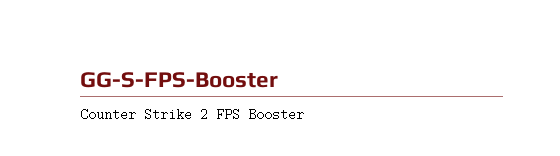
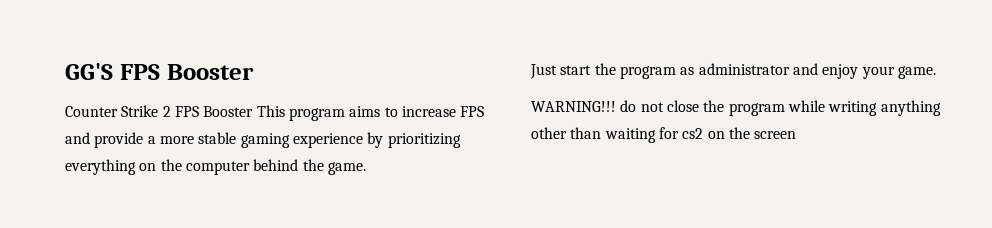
[80,72,278,88] GG-S-FPS-Booster -> [65,63,254,80] GG'S FPS Booster
(304, 114) none -> [256,105,485,121] [65,132,461,148] [65,159,366,175] [530,63,936,79] [531,100,941,116] [531,127,797,143] This program aims to increase FPS and provide a more stable gaming experience by prioritizing everything on the computer behind the game. // Just start the program as administrator and enjoy your game. // WARNING!!! do not close the program while writing anything other than waiting for cs2 on the screen

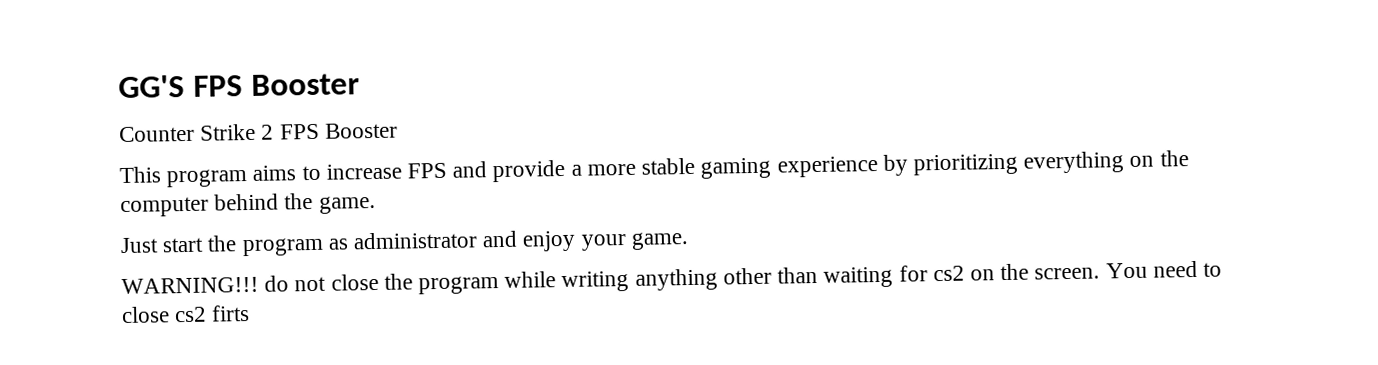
(254, 111) none -> (398, 130) //
[754,131,797,139] screen -> [1034,260,1222,280] [121,304,251,324] screen. You need to close cs2 firts

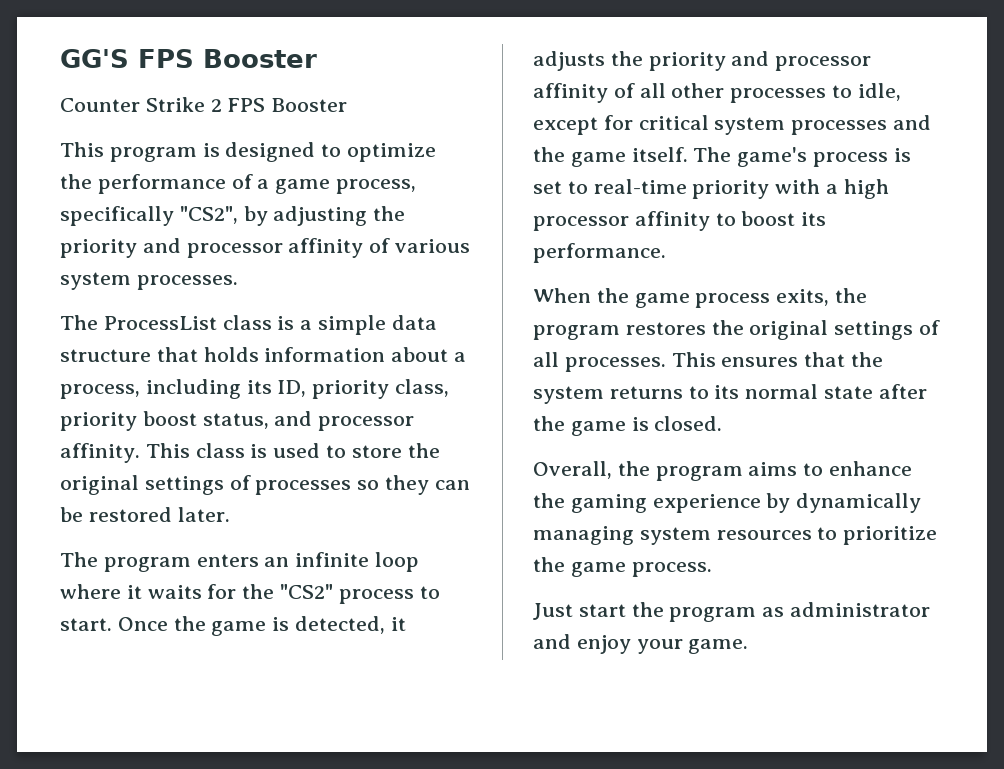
[252,150,1189,183] [120,192,376,218] aims to increase FPS and provide a more stable gaming experience by prioritizing everything on the computer behind the game. -> [202,142,437,162] [60,174,417,194] [60,206,406,226] [60,238,471,258] [60,272,238,290] [60,315,437,335] [60,347,467,362] [60,379,450,399] [60,411,415,431] [60,443,440,463] [60,475,470,495] [60,507,230,522] [60,552,420,572] [60,584,440,604] [60,616,406,636] [533,51,872,71] [533,83,901,103] [533,115,932,135] [533,147,911,167] [533,179,889,199] [533,211,827,231] [533,243,666,263] [533,288,868,308] [533,320,941,340] [533,352,884,372] [533,384,927,404] [533,416,723,436] [533,461,913,481] [533,493,922,513] [533,526,938,545] [533,557,712,577] is designed to optimize the performance of a game process, specifically "CS2", by adjusting the priority and processor affinity of various system processes. // The ProcessList class is a simple data structure that holds information about a process, including its ID, priority class, priority boost status, and processor affinity. This class is used to store the original settings of processes so they can be restored later. // The program enters an infinite loop where it waits for the "CS2" process to start. Once the game is detected, it adjusts the priority and processor affinity of all other processes to idle, except for critical system processes and the game itself. The game's process is set to real-time priority with a high processor affinity to boost its performance. // When the game process exits, the program restores the original settings of all processes. This ensures that the system returns to its normal state after the game is closed. // Overall, the program aims to enhance the gaming experience by dynamically managing system resources to prioritize the game process.
[121,260,1222,295] [121,304,251,324] // WARNING!!! do not close the program while writing anything other than waiting for cs2 on the screen. You need to close cs2 firts -> (749, 646) none

